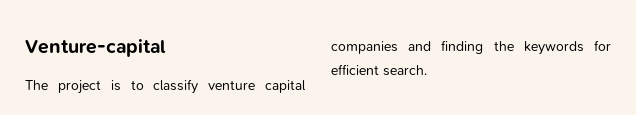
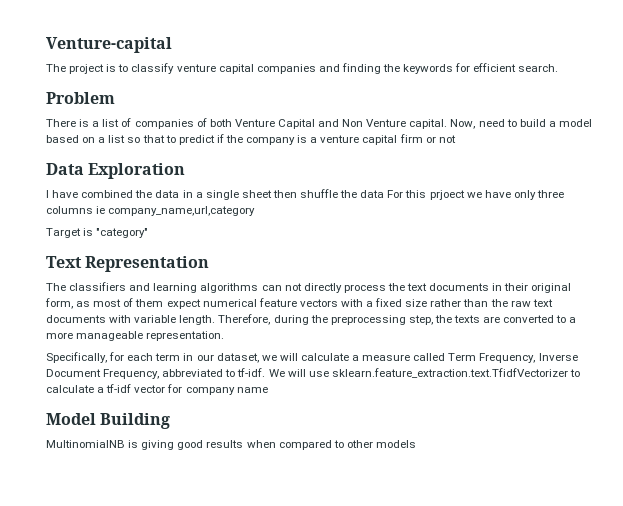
(427, 70) none -> [46,92,115,104] [46,118,592,129] [46,134,456,145] [46,163,186,179] [46,189,564,200] [46,206,256,216] [46,228,149,238] [46,256,210,272] [46,282,572,293] [45,298,553,309] [46,314,577,325] [46,331,225,341] [46,352,578,363] [46,368,580,379] [46,384,268,395] [46,413,171,429] [46,440,416,450] // Problem // There is a list of companies of both Venture Capital and Non Venture capital. Now, need to build a model based on a list so that to predict if the company is a venture capital firm or not // Data Exploration // I have combined the data in a single sheet then shuffle the data For this prjoect we have only three columns ie company_name,url,category // Target is "category" // Text Representation // The classifiers and learning algorithms can not directly process the text documents in their original form, as most of them expect numerical feature vectors with a fixed size rather than the raw text documents with variable length. Therefore, during the preprocessing step, the texts are converted to a more manageable representation. // Specifically, for each term in our dataset, we will calculate a measure called Term Frequency, Inverse Document Frequency, abbreviated to tf-idf. We will use sklearn.feature_extraction.text.TfidfVectorizer to calculate a tf-idf vector for company name // Model Building // MultinomialNB is giving good results when compared to other models

